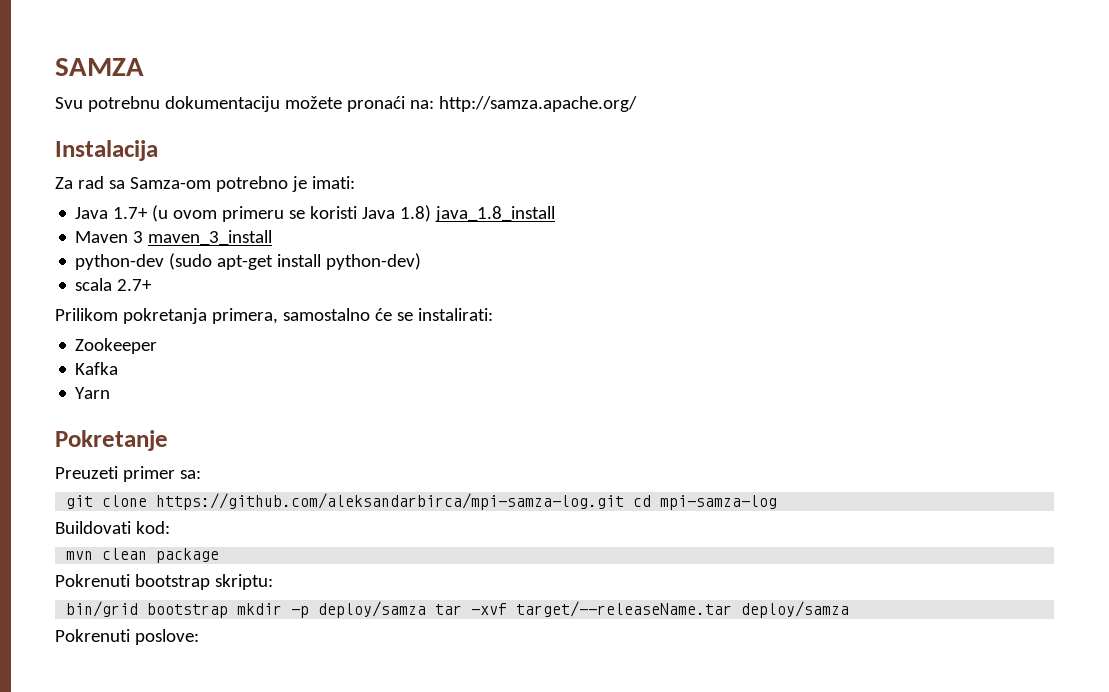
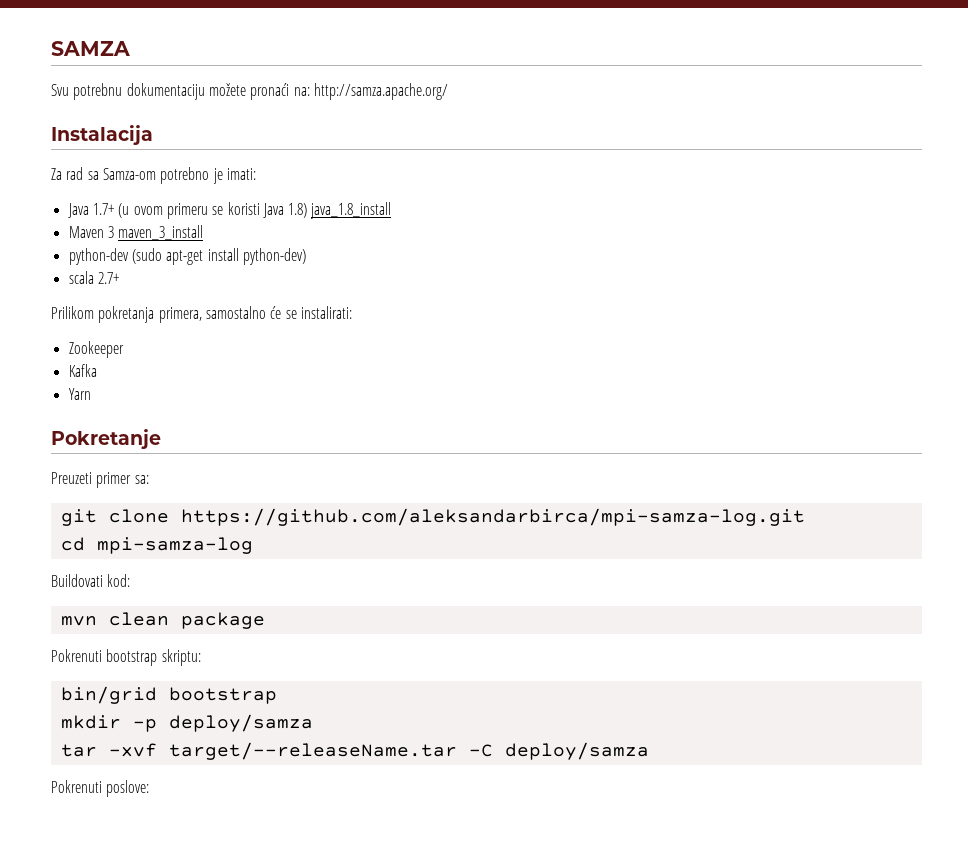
(625, 501) none -> (805, 517) //
(229, 610) none -> (277, 695) //
(427, 609) none -> (313, 723) //
(733, 609) none -> [468,744,493,757] -C

